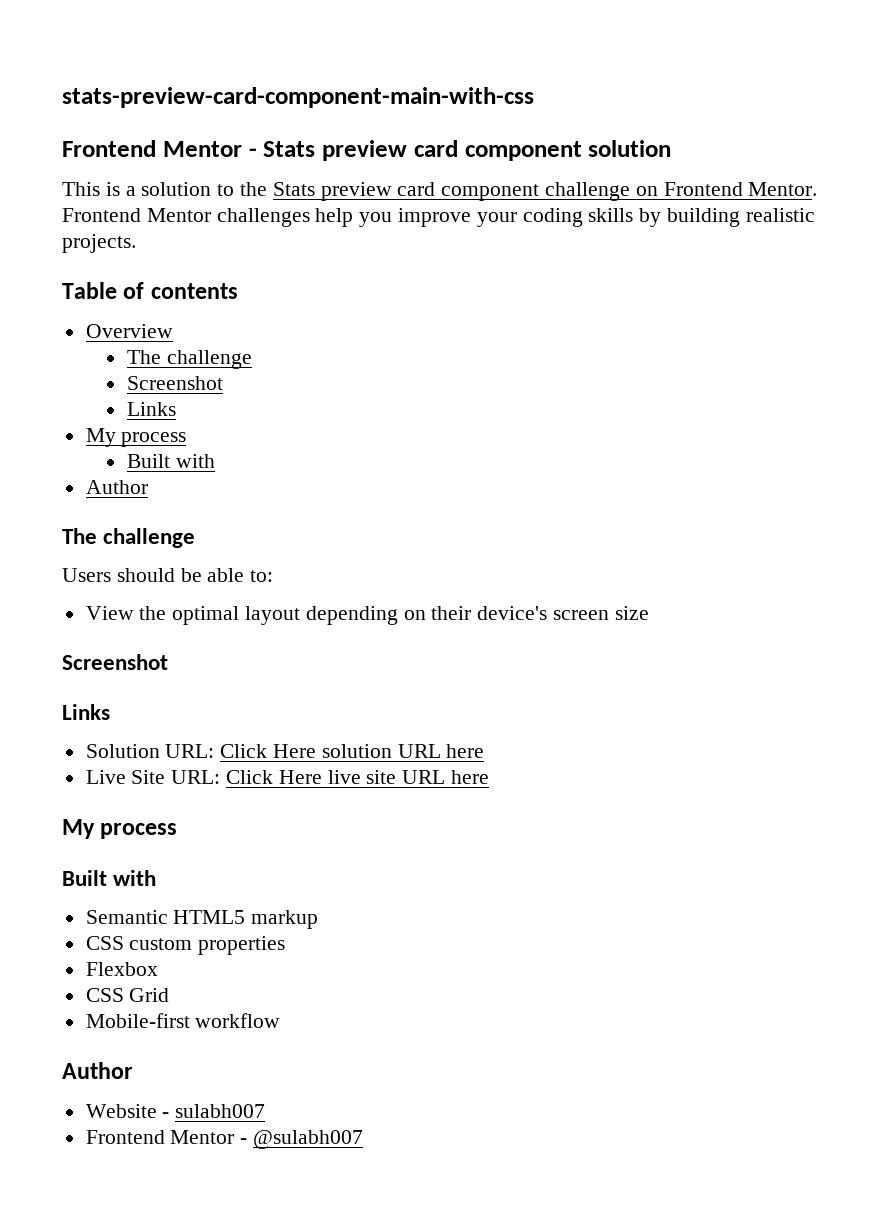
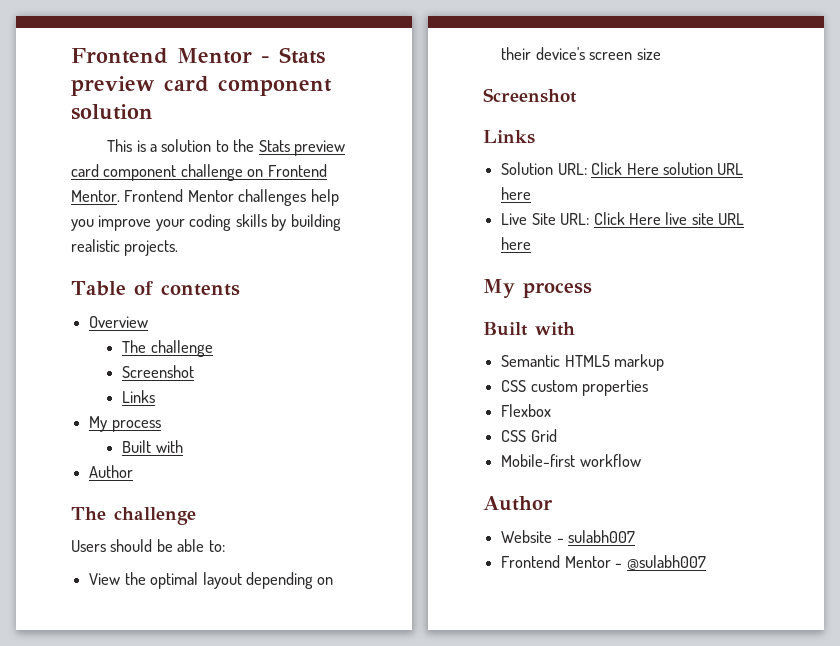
[62,87,534,108] stats-preview-card-component-main-with-css // -> (71, 56) none

